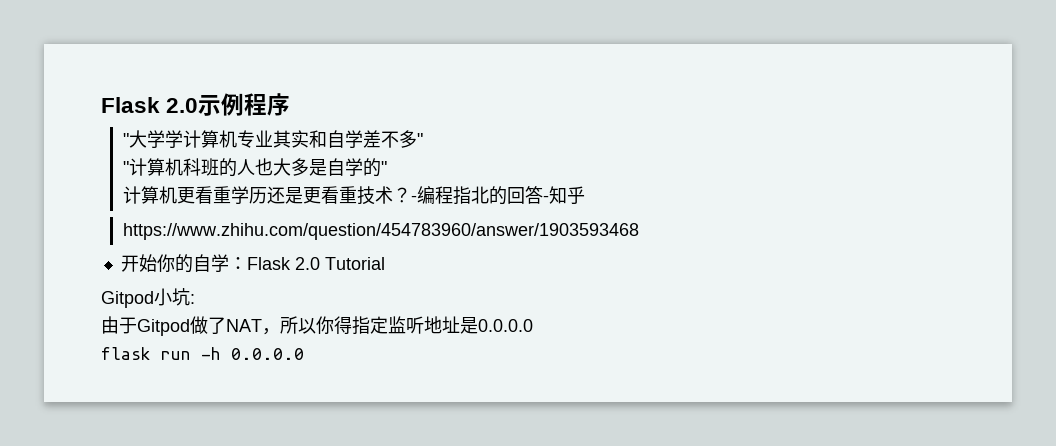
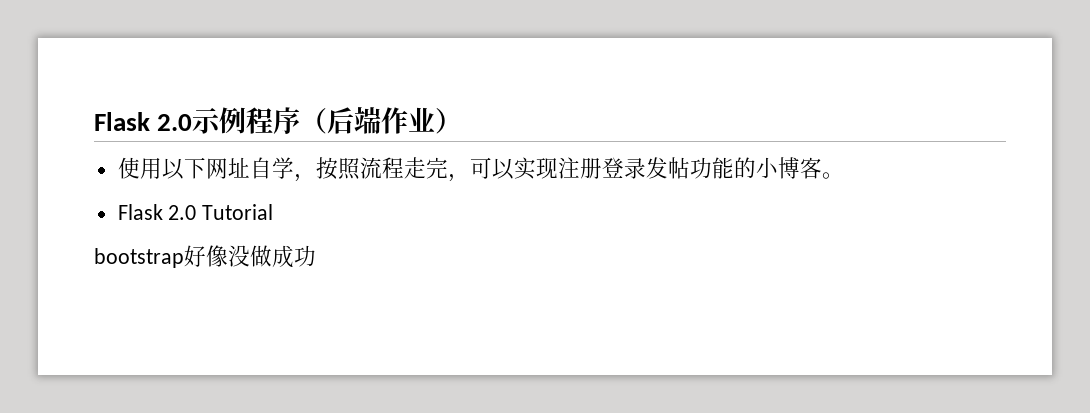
[122,130,423,148] [122,158,387,177] [122,186,585,205] [122,223,639,240] [120,254,385,273] [101,288,195,308] [101,316,533,336] [101,347,304,360] // "大学学计算机专业其实和自学差不多" // "计算机科班的人也大多是自学的" // 计算机更看重学历还是更看重技术？-编程指北的回答-知乎 // https://www.zhihu.com/question/454783960/answer/1903593468 // 开始你的自学：Flask 2.0 Tutorial // Gitpod小坑: // 由于Gitpod做了NAT，所以你得指定监听地址是0.0.0.0 // flask run -h 0.0.0.0 -> [300,107,463,134] [117,157,844,182] [117,204,274,220] [94,245,316,268] （后端作业） // 使用以下网址自学，按照流程走完，可以实现注册登录发帖功能的小博客。 // Flask 2.0 Tutorial // bootstrap好像没做成功

